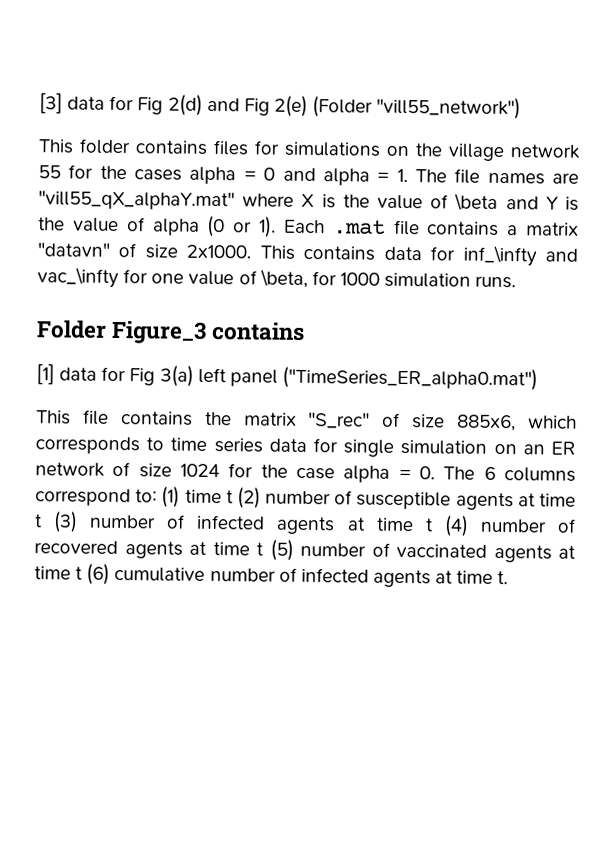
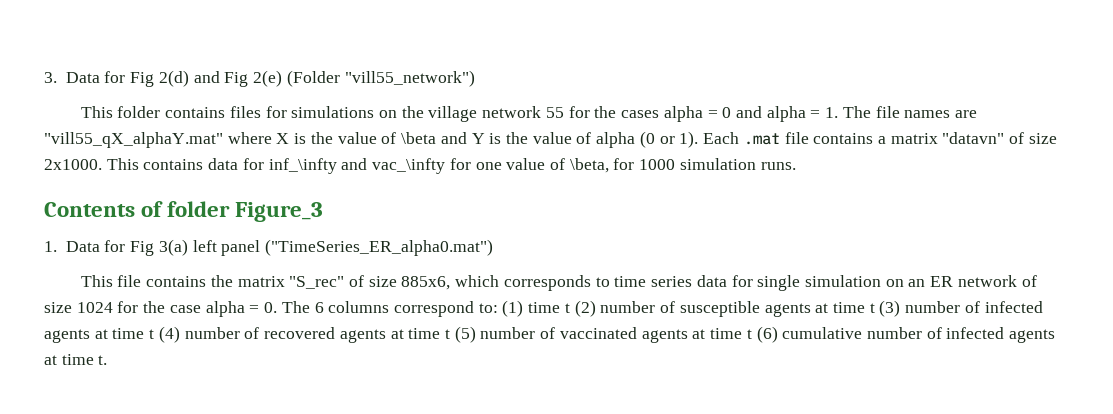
[39,93,106,114] [3] data -> [44,72,100,83] 3. Data
[36,319,306,344] [36,364,98,385] Folder Figure_3 contains // [1] data -> [44,201,324,222] [44,241,100,252] Contents of folder Figure_3 // 1. Data

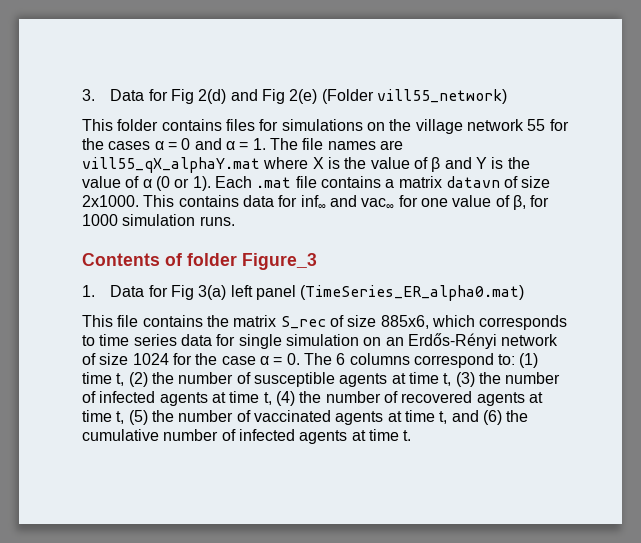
[344,70,475,87] "vill55_network") -> [376,89,507,104] vill55_network)
[663,106,703,122] alpha -> [154,141,164,150] α
[766,106,806,122] alpha -> [225,141,235,150] α
[44,132,223,148] "vill55_qX_alphaY.mat" -> [82,157,260,173] vill55_qX_alphaY.mat
[401,132,437,144] \beta -> [431,157,441,172] β
[596,132,636,148] alpha -> [142,179,152,188] α
[942,132,1005,144] "datavn" -> [445,176,500,188] datavn
[268,158,446,174] inf_\infty and vac_\infty -> [300,195,395,209] inf∞ and vac∞
[569,158,609,173] \beta, -> [512,195,526,210] β,
[265,239,494,256] ("TimeSeries_ER_alpha0.mat") -> [300,285,525,301] (TimeSeries_ER_alpha0.mat)
[289,276,345,289] "S_rec" -> [280,316,326,329] S_rec
[930,276,954,287] ER -> [407,333,497,349] Erdős-Rényi
[205,301,245,317] alpha -> [259,356,269,365] α
[564,300,596,317] t (2) -> [116,372,174,387] t, (2) the
[869,300,1043,317] [44,326,180,343] t (3) number of infected agents at time t (4) -> [443,372,561,387] [82,391,322,406] t, (3) the number of infected agents at time t, (4) the
[444,326,476,343] t (5) -> [116,410,174,425] t, (5) the
[746,326,778,343] t (6) -> [439,410,529,425] t, and (6) the

